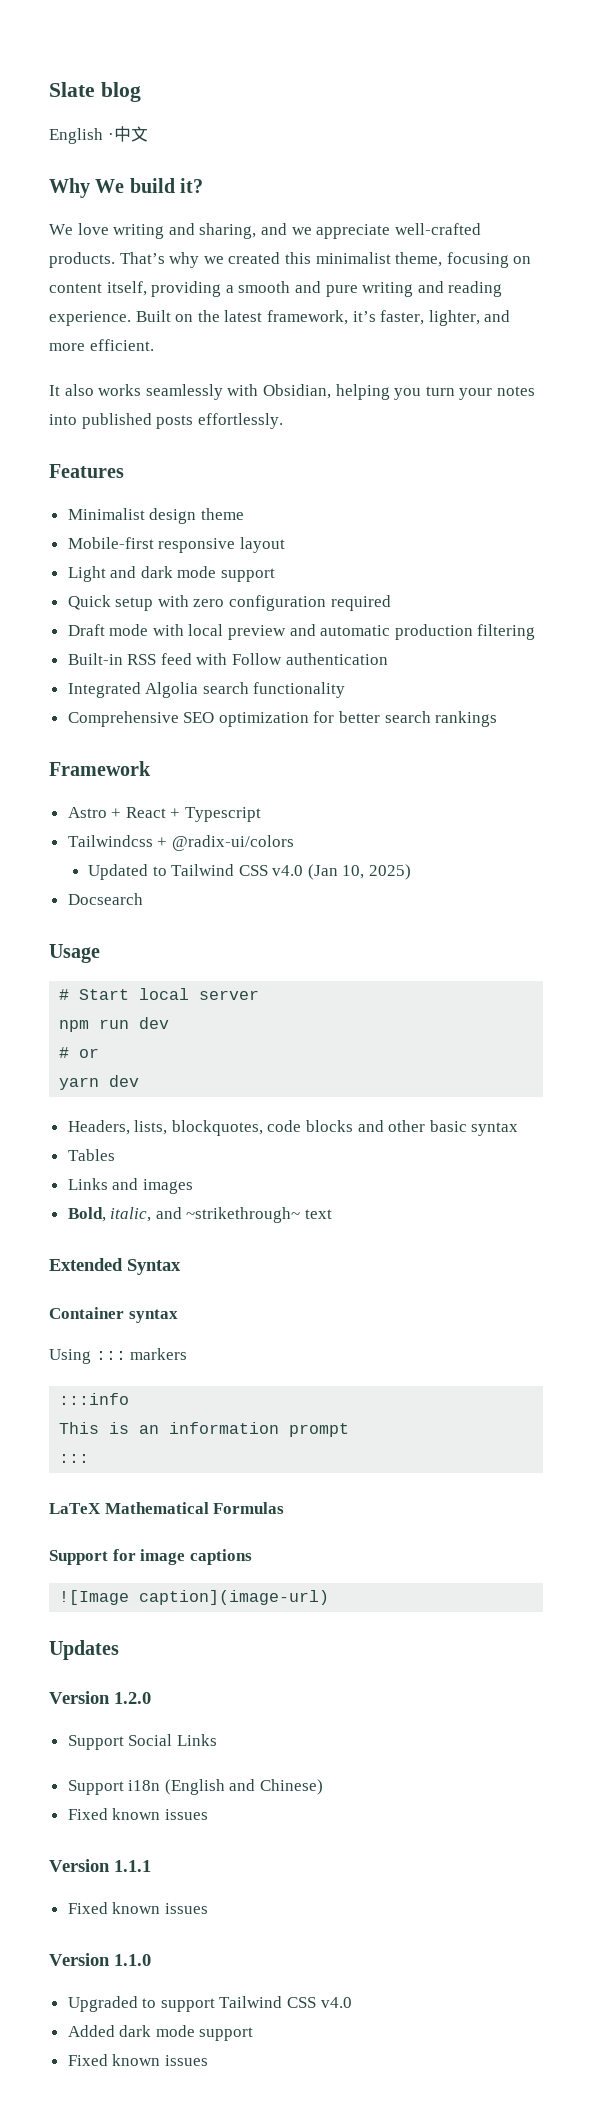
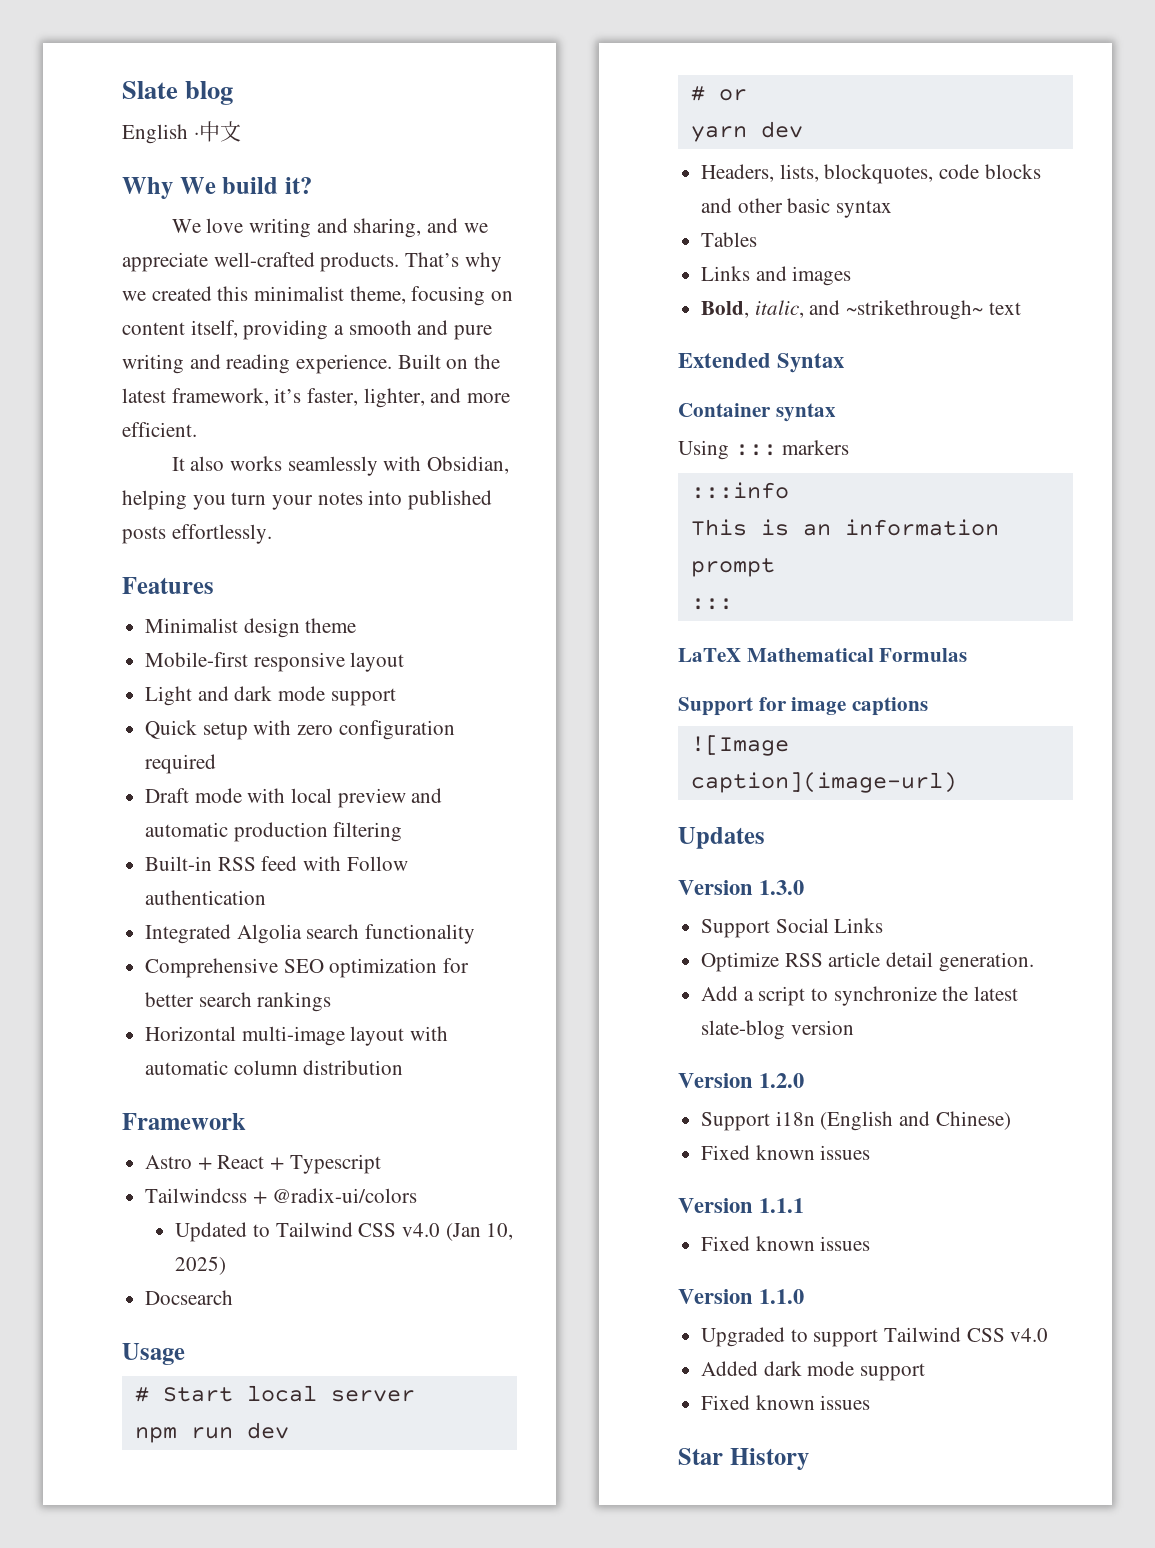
(498, 719) none -> [145,1026,449,1046] [145,1060,404,1075] // Horizontal multi-image layout with automatic column distribution
[114,1692,151,1704] 1.2.0 -> [759,880,805,895] 1.3.0
(217, 1740) none -> [701,952,1034,972] [701,986,1019,1006] [701,1020,854,1040] [678,1073,805,1088] // Optimize RSS article detail generation. // Add a script to synchronize the latest slate-blog version // Version 1.2.0
(208, 2060) none -> [678,1448,809,1470] // Star History

